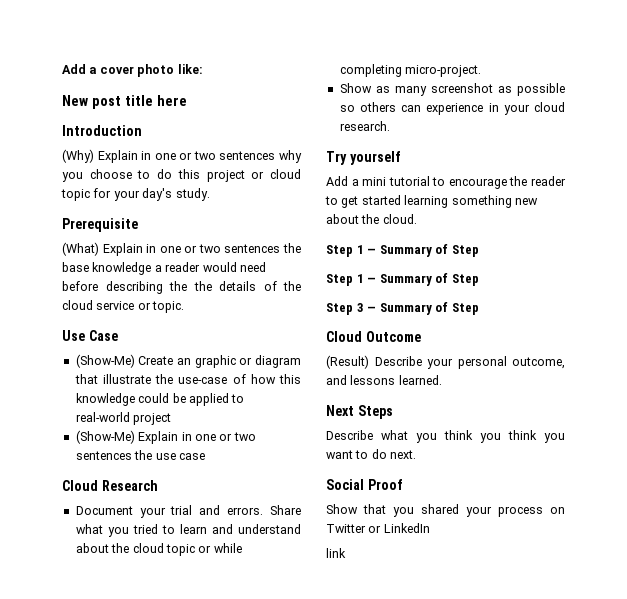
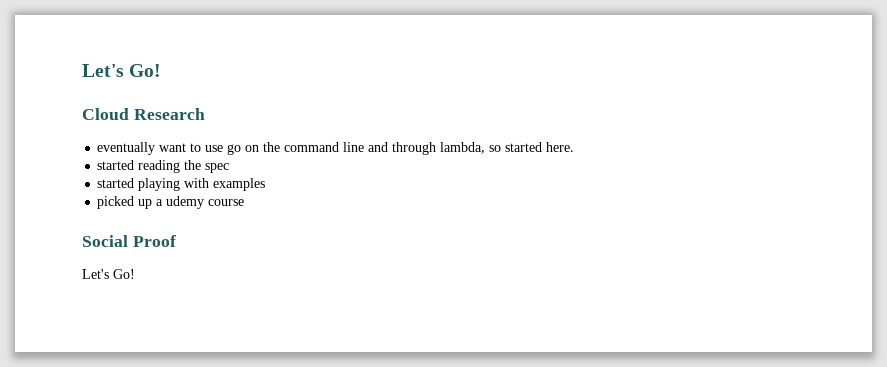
[62,64,203,77] [62,95,187,109] [62,125,142,136] [62,149,302,163] [62,169,301,182] [61,188,210,201] [62,218,138,232] [62,242,301,256] [62,262,266,275] [62,281,301,294] [62,300,185,313] [62,330,118,341] [75,354,301,368] [74,374,301,384] [75,393,245,406] [75,412,172,425] [75,430,256,444] [75,450,205,460] [62,480,158,491] [75,505,301,518] [75,524,301,537] [75,543,242,556] [339,64,482,77] [339,83,565,96] [339,102,565,115] [339,121,390,131] [326,151,401,165] [326,176,566,189] [325,195,538,208] [326,214,417,224] [326,244,479,257] [326,273,479,286] [326,302,479,315] [326,331,421,342] [326,355,565,369] [326,375,442,385] [326,405,393,419] [326,430,565,443] [326,449,417,459] [326,479,403,490] [326,504,565,517] [326,523,430,533] [326,548,346,558] Add a cover photo like: // New post title here // Introduction // (Why) Explain in one or two sentences why you choose to do this project or cloud topic for your day's study. // Prerequisite // (What) Explain in one or two sentences the base knowledge a reader would need before describing the the details of the cloud service or topic. // Use Case // (Show-Me) Create an graphic or diagram that illustrate the use-case of how this knowledge could be applied to real-world project // (Show-Me) Explain in one or two sentences the use case // Cloud Research // Document your trial and errors. Share what you tried to learn and understand about the cloud topic or while completing micro-project. // Show as many screenshot as possible so others can experience in your cloud research. // Try yourself // Add a mini tutorial to encourage the reader to get started learning something new about the cloud. // Step 1 — Summary of Step // Step 1 — Summary of Step // Step 3 — Summary of Step // Cloud Outcome // (Result) Describe your personal outcome, and lessons learned. // Next Steps // Describe what you think you think you want to do next. // Social Proof // Show that you shared your process on Twitter or LinkedIn // link -> [82,64,162,77] [82,108,205,120] [97,142,575,155] [97,160,230,173] [97,178,266,191] [97,196,245,209] [82,235,176,247] [82,269,135,279] Let's Go! // Cloud Research // eventually want to use go on the command line and through lambda, so started here. // started reading the spec // started playing with examples // picked up a udemy course // Social Proof // Let's Go!

